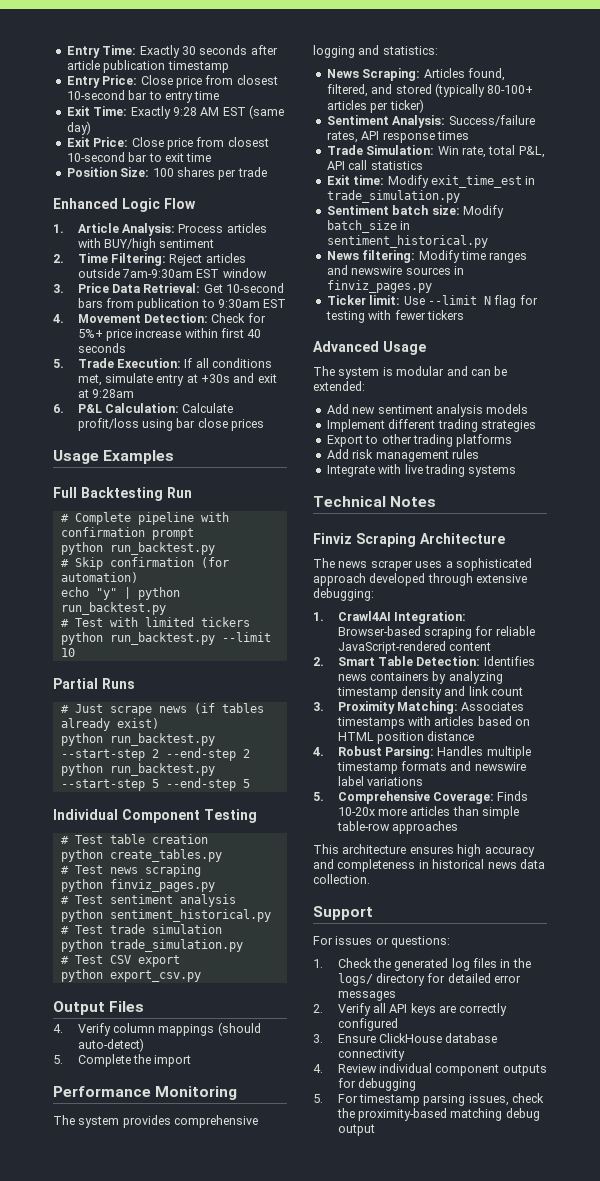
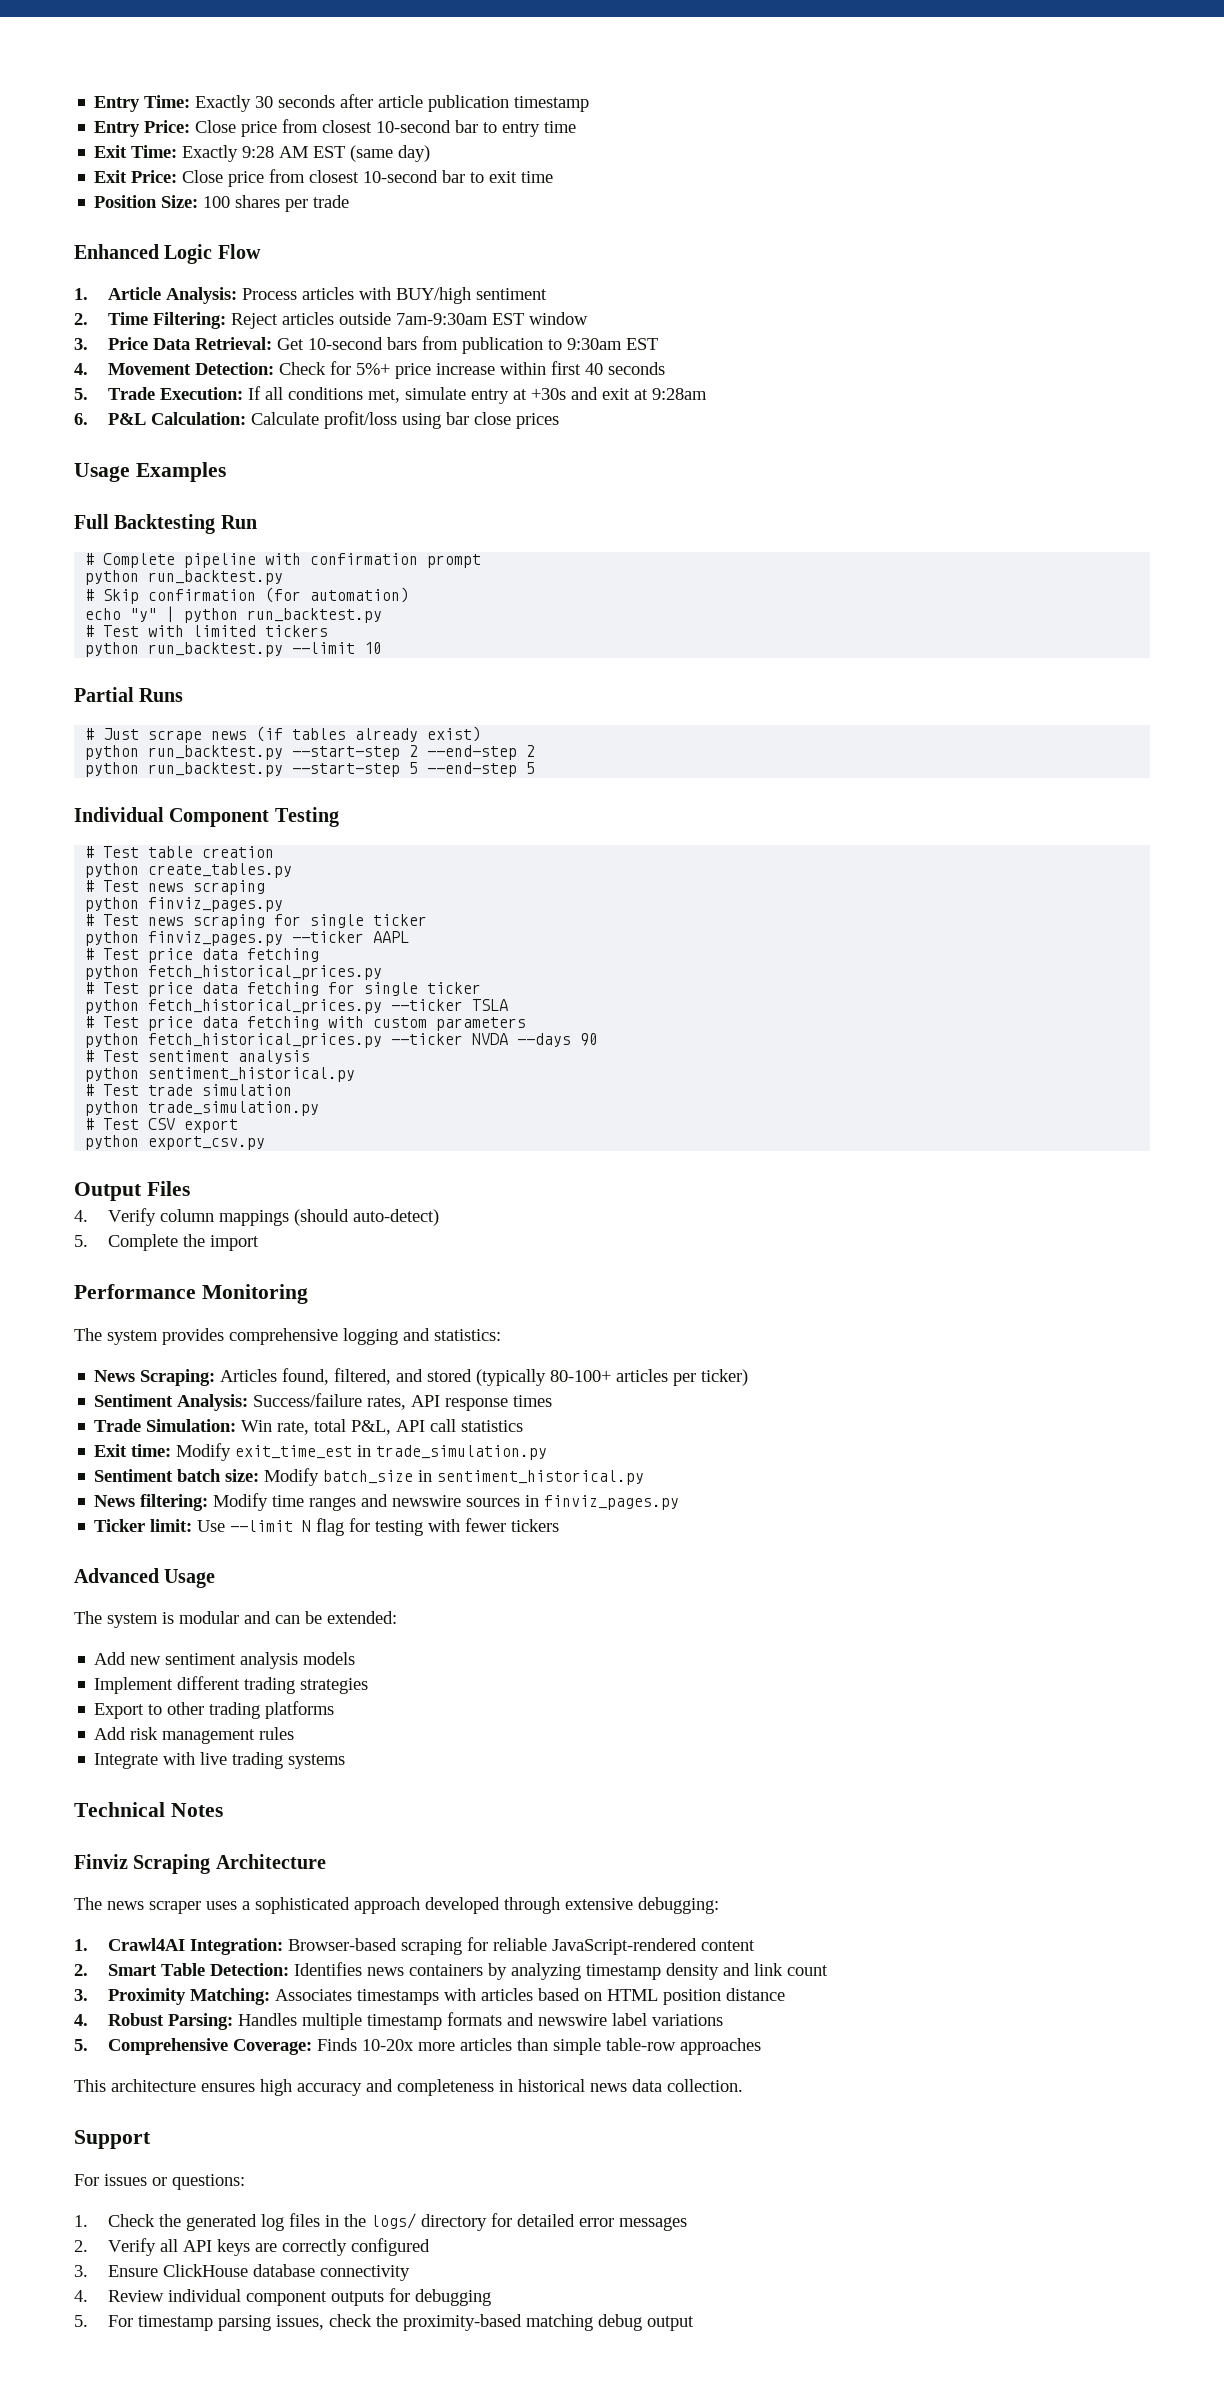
(215, 885) none -> [85,914,428,929] [85,931,410,946] [85,948,320,963] [85,965,383,980] [85,982,482,997] [85,999,509,1014] [85,1016,527,1031] [85,1033,599,1048] // # Test news scraping for single ticker // python finviz_pages.py --ticker AAPL // # Test price data fetching // python fetch_historical_prices.py // # Test price data fetching for single ticker // python fetch_historical_prices.py --ticker TSLA // # Test price data fetching with custom parameters // python fetch_historical_prices.py --ticker NVDA --days 90

